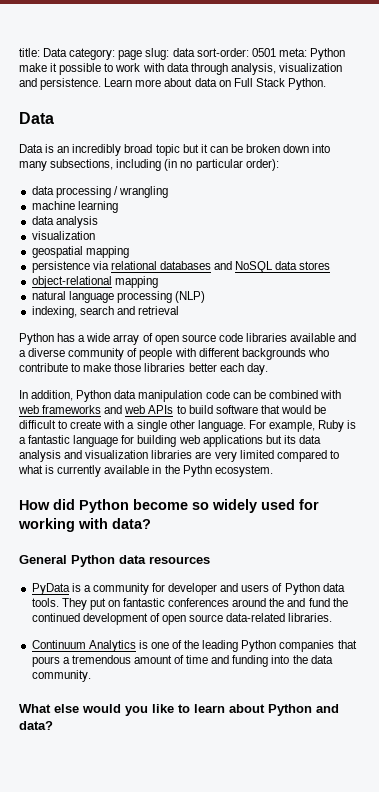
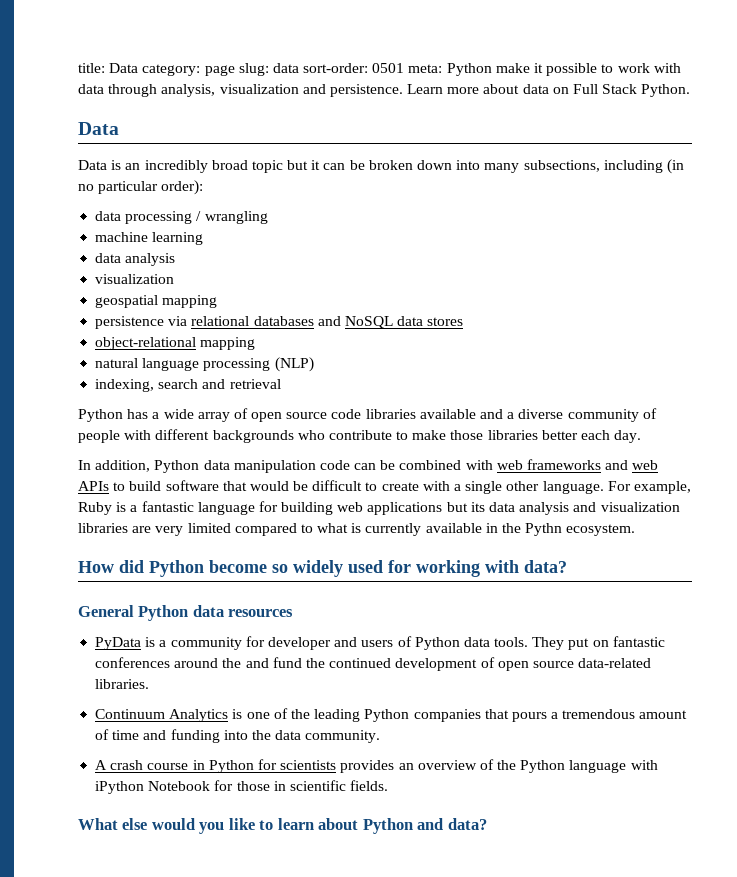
(91, 676) none -> [95,759,658,773] [95,780,389,794] // A crash course in Python for scientists provides an overview of the Python language with iPython Notebook for those in scientific fields.

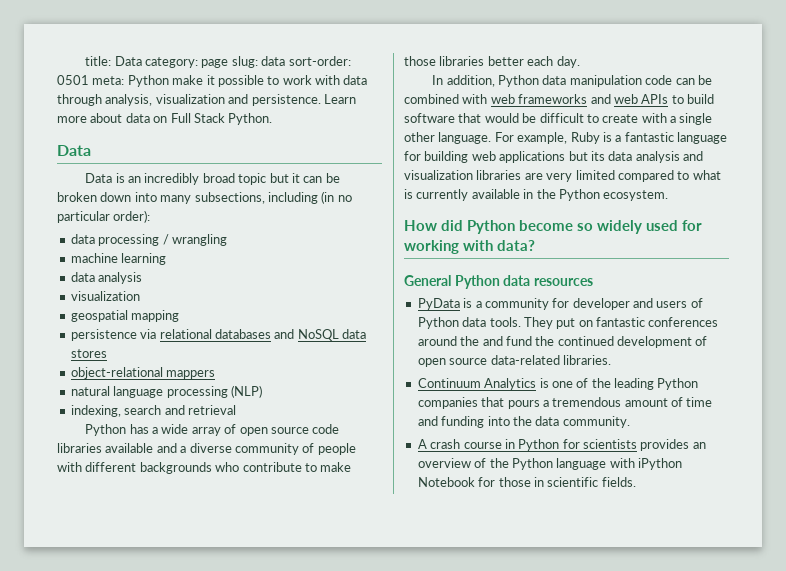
[200,337,256,350] mapping -> [166,370,216,379] mappers
[525,523,563,536] Pythn -> [558,189,600,201] Python
[78,818,487,834] // What else would you like to learn about Python and data? -> (636, 482) none

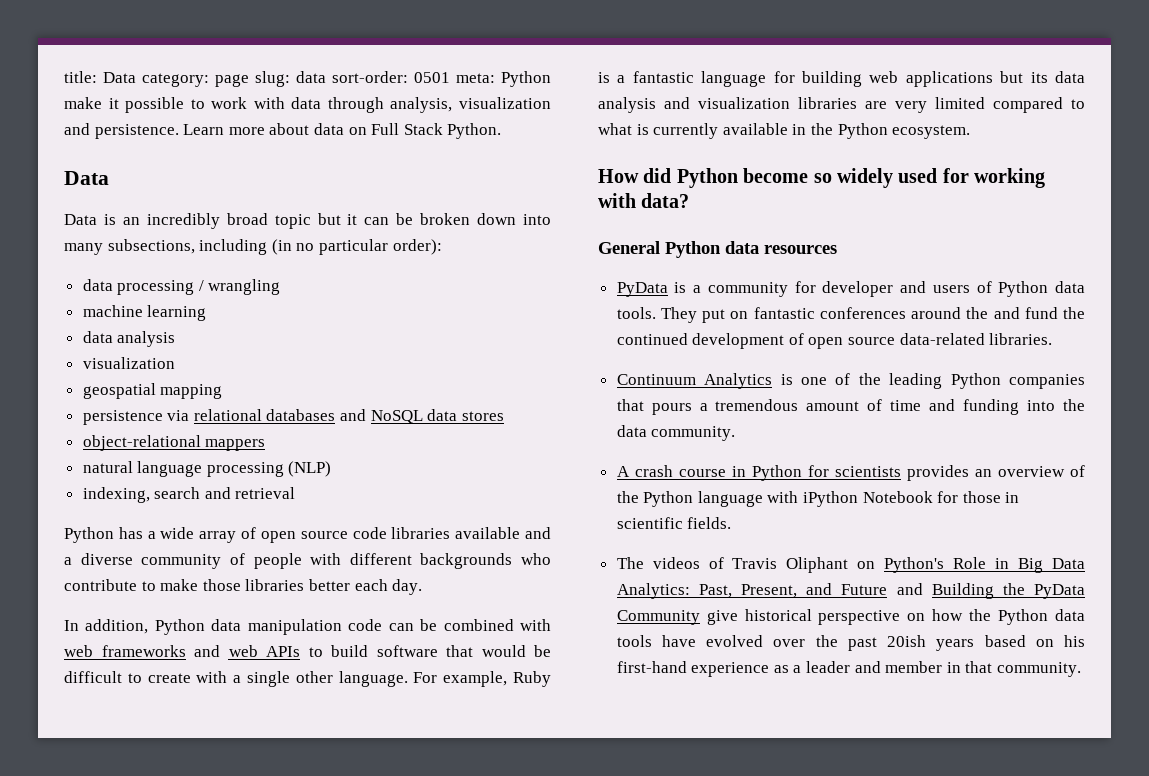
(636, 482) none -> [616,557,1085,573] [616,583,1085,599] [616,609,1085,625] [616,635,1085,651] [616,661,1082,677] // The videos of Travis Oliphant on Python's Role in Big Data Analytics: Past, Present, and Future and Building the PyData Community give historical perspective on how the Python data tools have evolved over the past 20ish years based on his first-hand experience as a leader and member in that community.

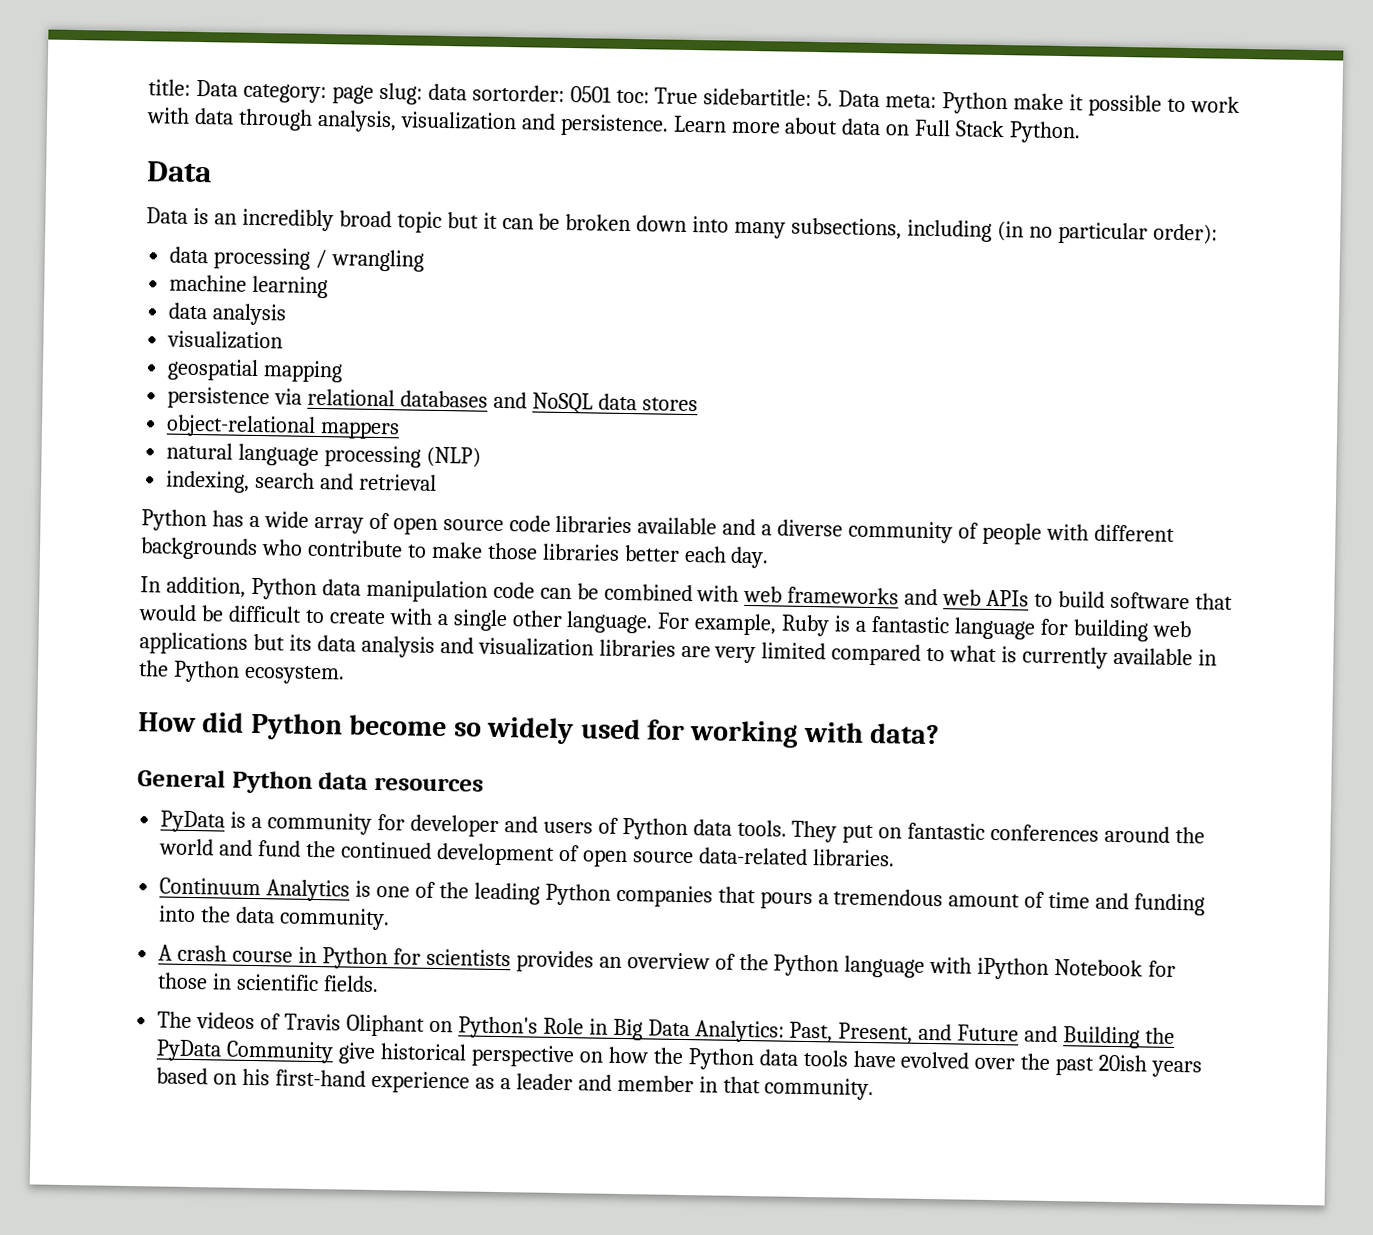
[332,71,450,83] sort-order: 0501 -> [471,84,881,108] sortorder: 0501 toc: True sidebartitle: 5. Data
(989, 313) none -> [159,838,215,856] world

